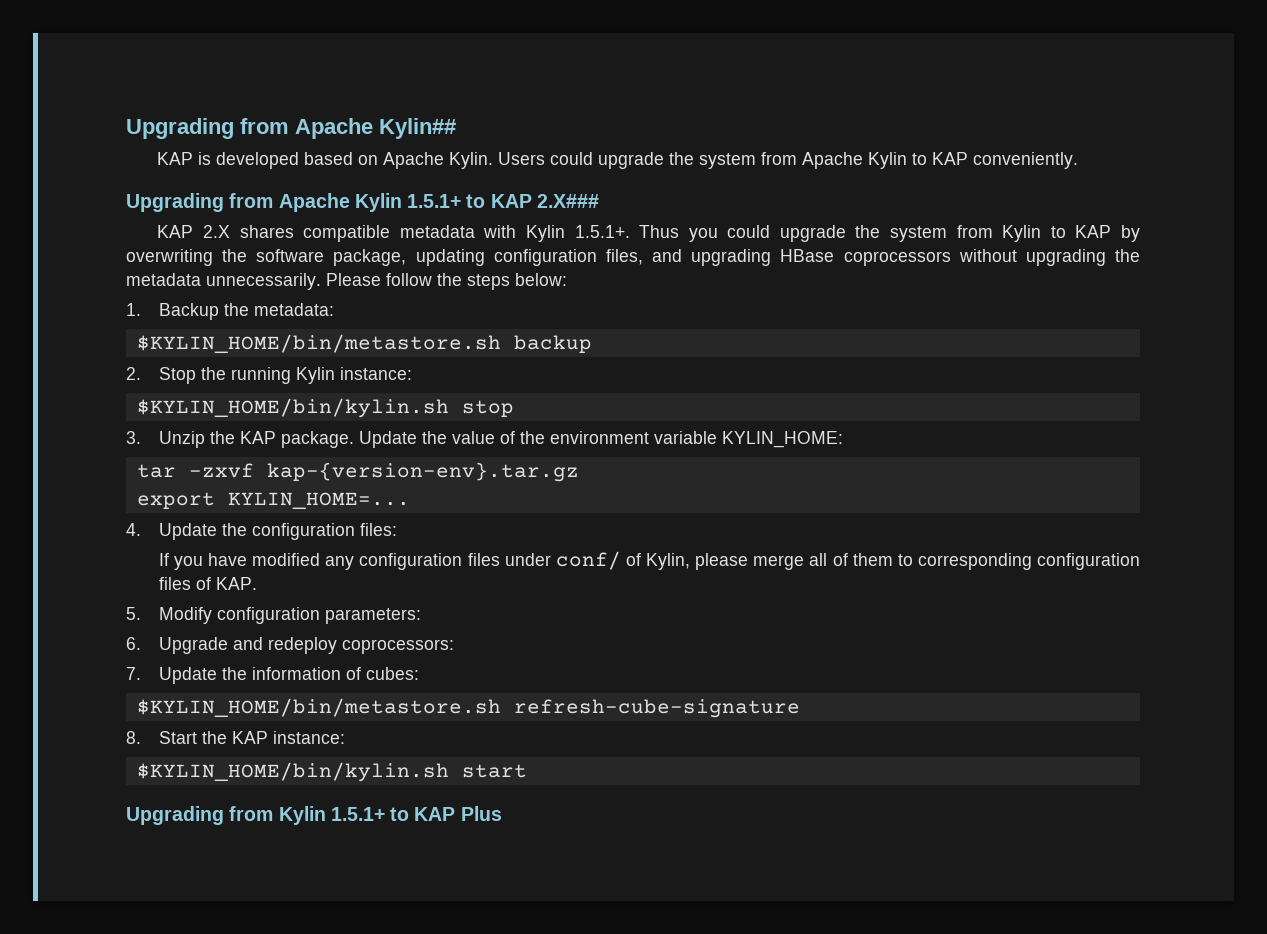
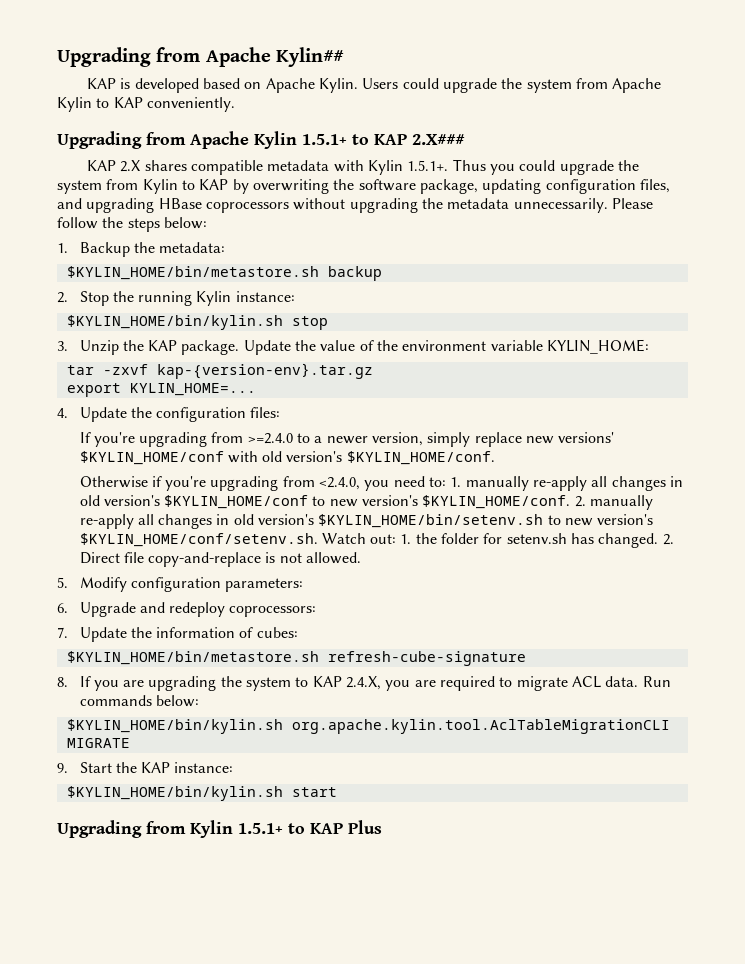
[173,551,1140,570] [158,577,257,590] you have modified any configuration files under conf/ of Kylin, please merge all of them to corresponding configuration files of KAP. -> [93,432,615,447] [79,451,495,465] [79,476,683,491] [79,495,654,510] [79,514,654,529] [79,533,674,548] [79,552,362,567] you're upgrading from >=2.4.0 to a newer version, simply replace new versions' $KYLIN_HOME/conf with old version's $KYLIN_HOME/conf. // Otherwise if you're upgrading from <2.4.0, you need to: 1. manually re-apply all changes in old version's $KYLIN_HOME/conf to new version's $KYLIN_HOME/conf. 2. manually re-apply all changes in old version's $KYLIN_HOME/bin/setenv.sh to new version's $KYLIN_HOME/conf/setenv.sh. Watch out: 1. the folder for setenv.sh has changed. 2. Direct file copy-and-replace is not allowed.
(141, 737) none -> [79,676,671,691] [79,695,199,707] [66,719,670,734] [66,738,130,748] [57,763,68,773] If you are upgrading the system to KAP 2.4.X, you are required to migrate ACL data. Run commands below: // $KYLIN_HOME/bin/kylin.sh org.apache.kylin.tool.AclTableMigrationCLI MIGRATE // 9.

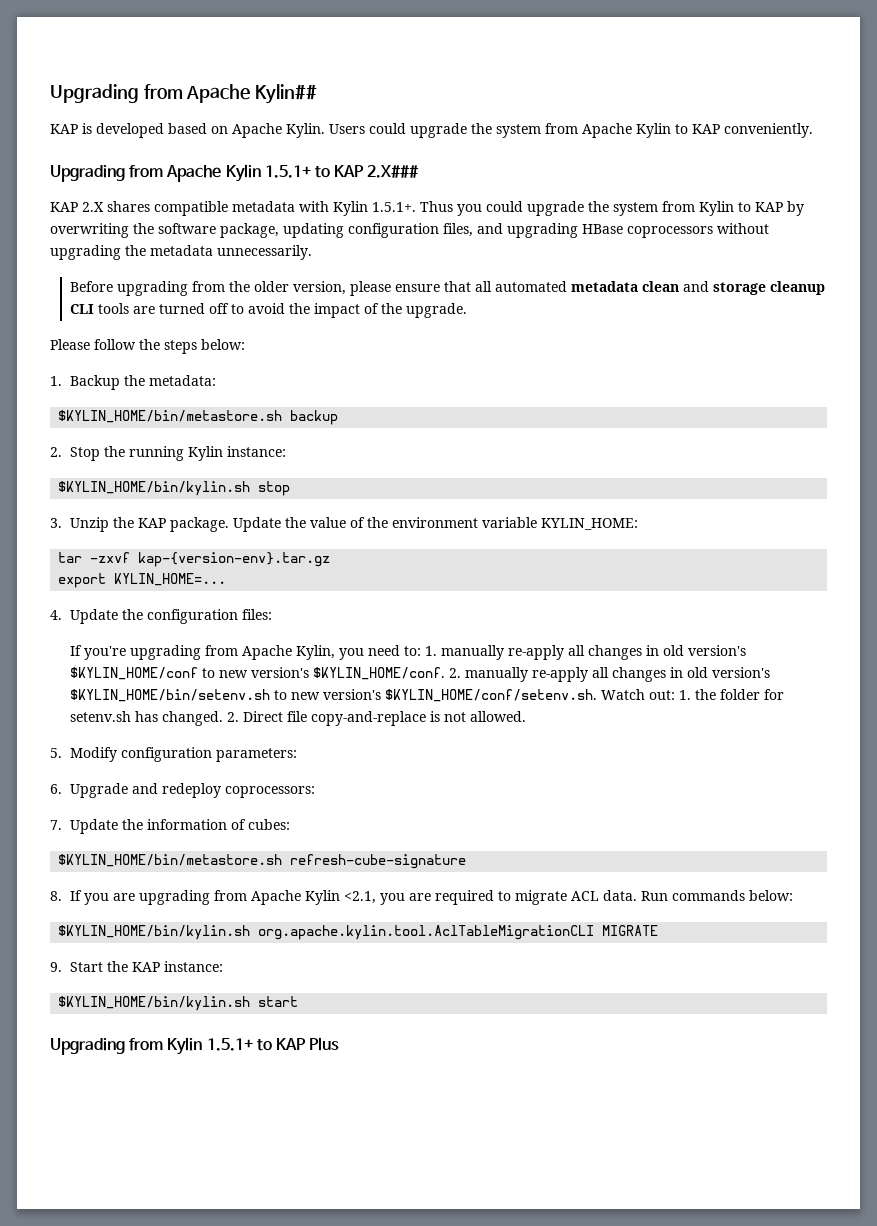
(608, 205) none -> [69,281,825,296] [69,303,467,318] // Before upgrading from the older version, please ensure that all automated metadata clean and storage cleanup CLI tools are turned off to avoid the impact of the upgrade. //
[247,432,615,447] [79,451,495,465] [79,476,361,491] >=2.4.0 to a newer version, simply replace new versions' $KYLIN_HOME/conf with old version's $KYLIN_HOME/conf. // Otherwise if you're upgrading from <2.4.0, -> [241,645,335,660] Apache Kylin,
[220,676,382,691] the system to KAP 2.4.X, -> [213,890,376,905] from Apache Kylin <2.1,

